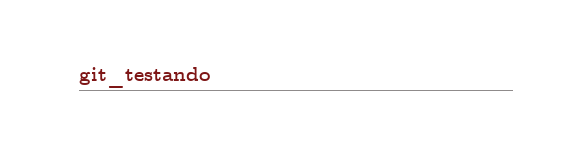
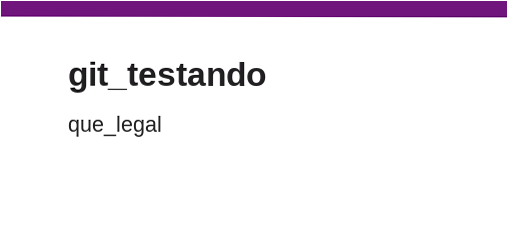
(211, 77) none -> [67,115,163,137] // que_legal

